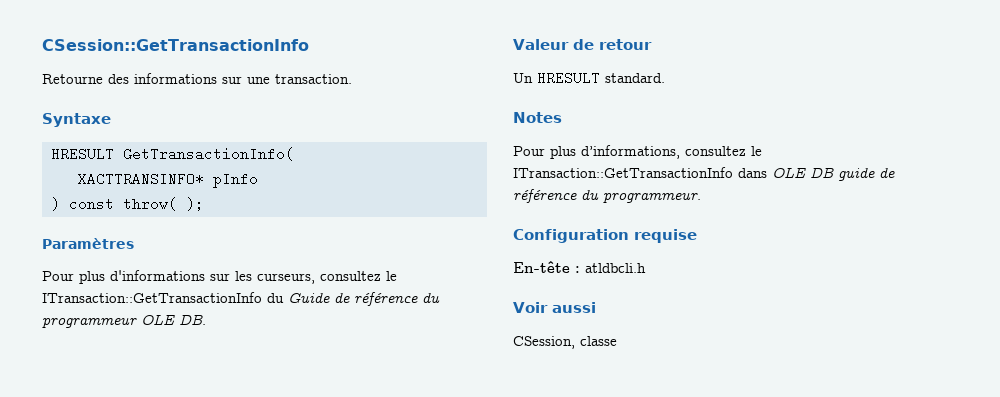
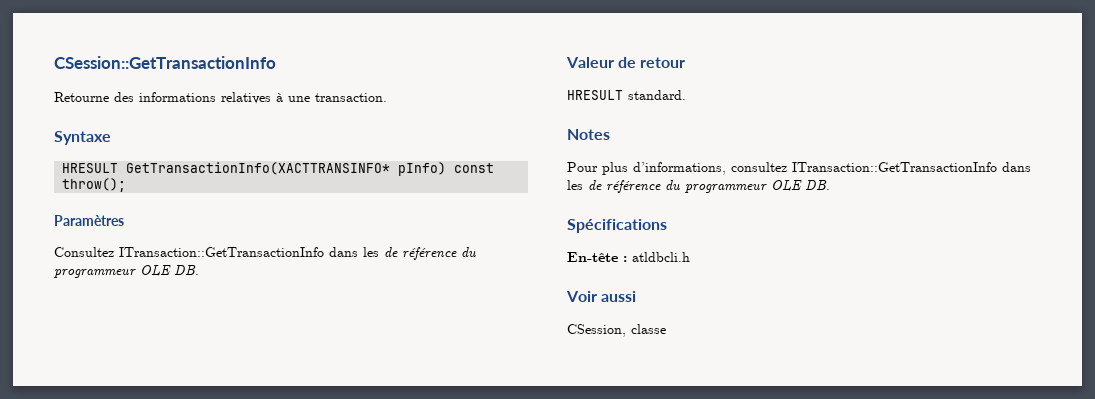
[222,76,242,84] sur -> [221,92,283,104] relatives à
[122,147,294,161] [77,172,258,188] [50,197,204,211] [42,238,134,249] [42,270,397,284] [42,292,330,303] GetTransactionInfo( // XACTTRANSINFO* pInfo // ) const throw( ); // Paramètres // Pour plus d'informations sur les curseurs, consultez le ITransaction::GetTransactionInfo du Guide -> [126,162,495,176] [62,178,127,192] [54,215,124,226] [54,247,379,257] GetTransactionInfo(XACTTRANSINFO* pInfo) const throw(); // Paramètres // Consultez ITransaction::GetTransactionInfo dans les
[513,73,533,83] Un -> (686, 62) none
[751,146,762,156] [513,167,895,181] [513,189,701,203] [513,229,697,243] le ITransaction::GetTransactionInfo dans OLE DB guide de référence du programmeur. // Configuration requise -> [792,162,1031,172] [567,180,830,193] [567,219,667,233] ITransaction::GetTransactionInfo dans les de référence du programmeur OLE DB. // Spécifications

